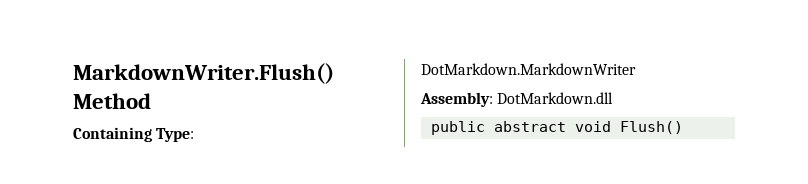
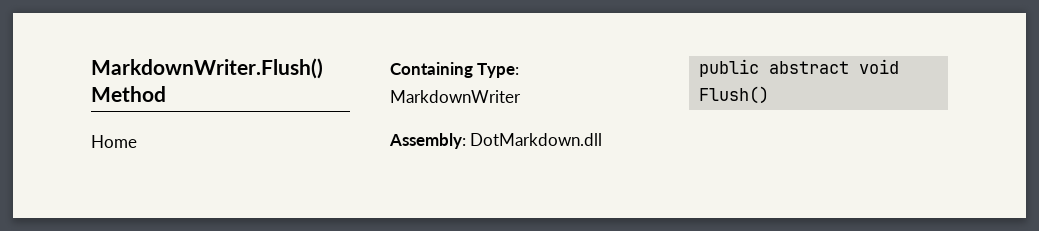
(151, 101) none -> [91,135,137,148] // Home
[421,63,636,75] DotMarkdown.MarkdownWriter -> [390,90,521,103] MarkdownWriter

